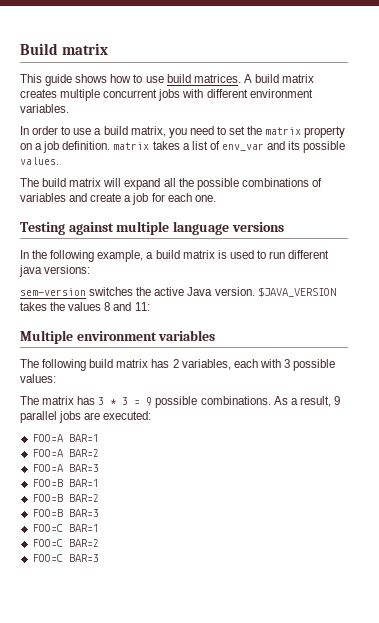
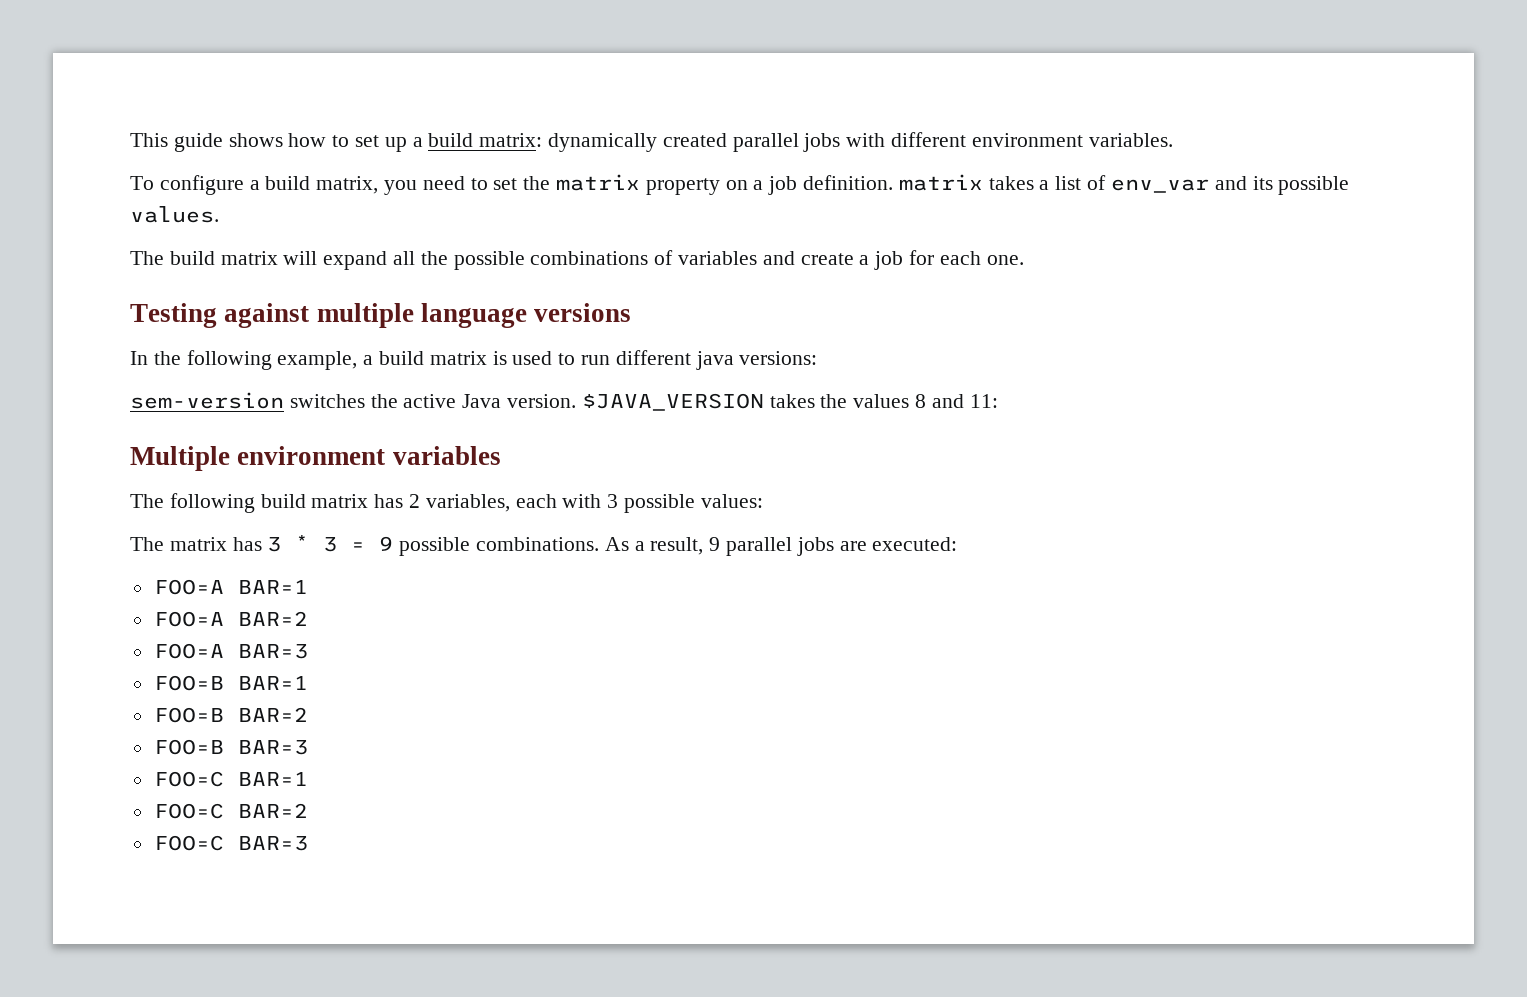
[20,43,108,55] Build matrix // -> (130, 140) none
[145,74,315,83] [20,89,158,101] use build matrices. A build matrix creates multiple concurrent -> [355,133,799,152] set up a build matrix: dynamically created parallel
[20,126,92,135] In order to use -> [130,175,244,195] To configure

